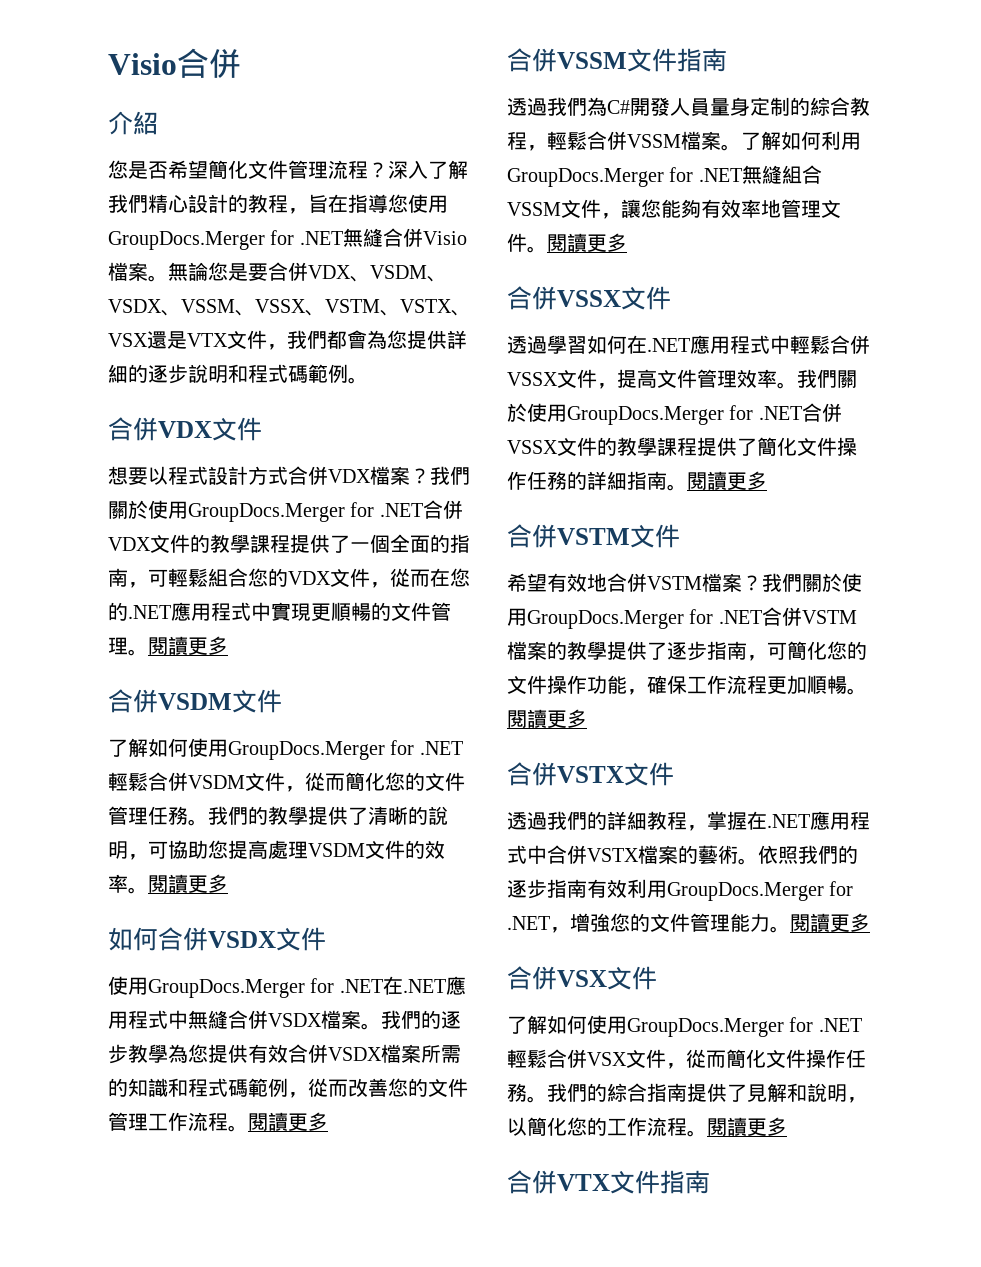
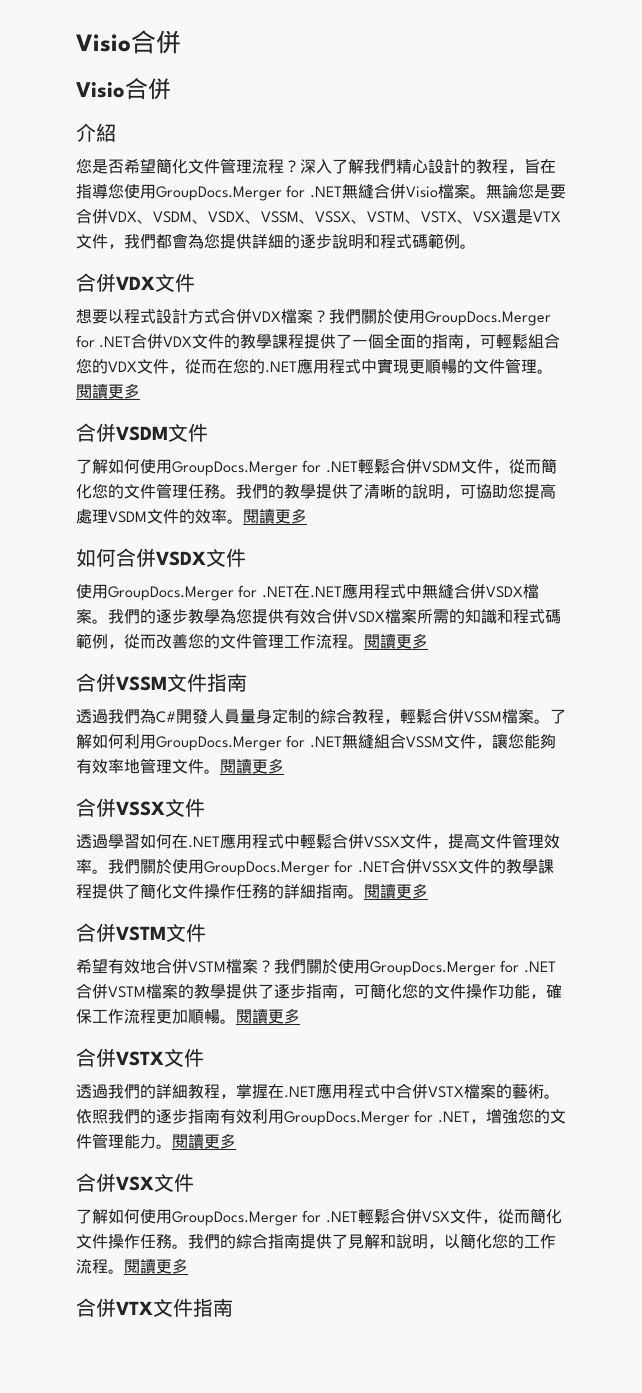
[108,48,241,78] Visio合併 -> [76,30,181,54] [76,78,171,100] Visio合併 // Visio合併

